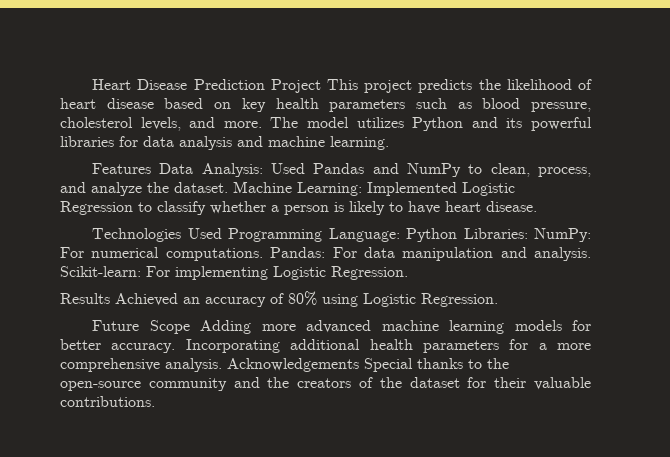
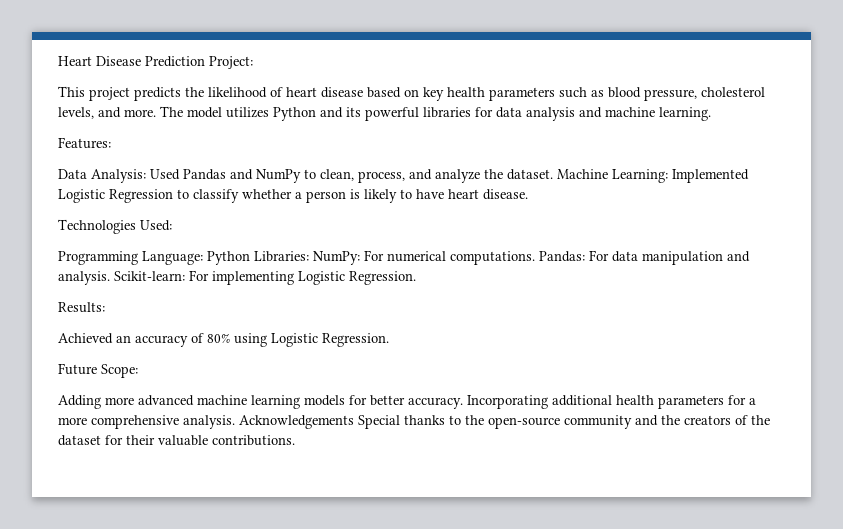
[270,79,321,93] Project -> [209,56,253,69] Project: //
[92,163,152,174] Features -> [58,137,111,149] Features: //
[187,228,222,239] Used -> [140,220,172,231] Used: //
[60,293,110,304] Results -> [58,302,105,313] Results: //
[149,320,190,334] Scope -> [101,364,138,378] Scope: //

